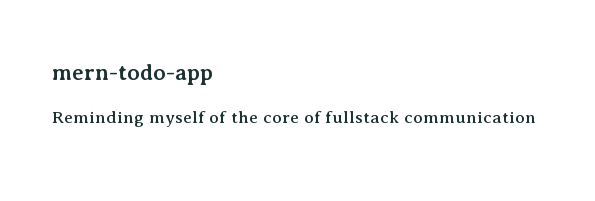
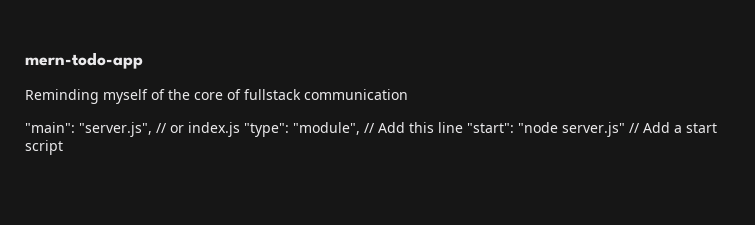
(537, 117) none -> [25,122,717,137] [25,140,63,155] // "main": "server.js", // or index.js "type": "module", // Add this line "start": "node server.js" // Add a start script

